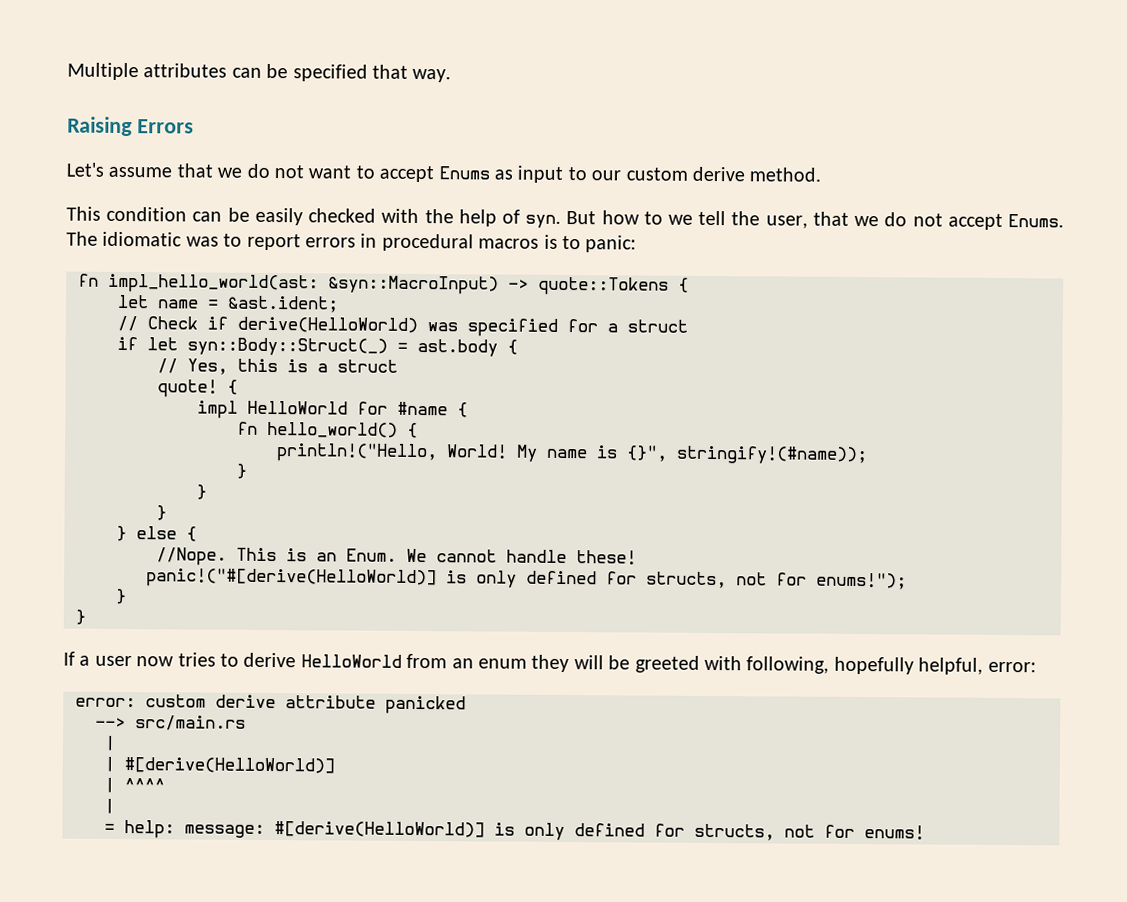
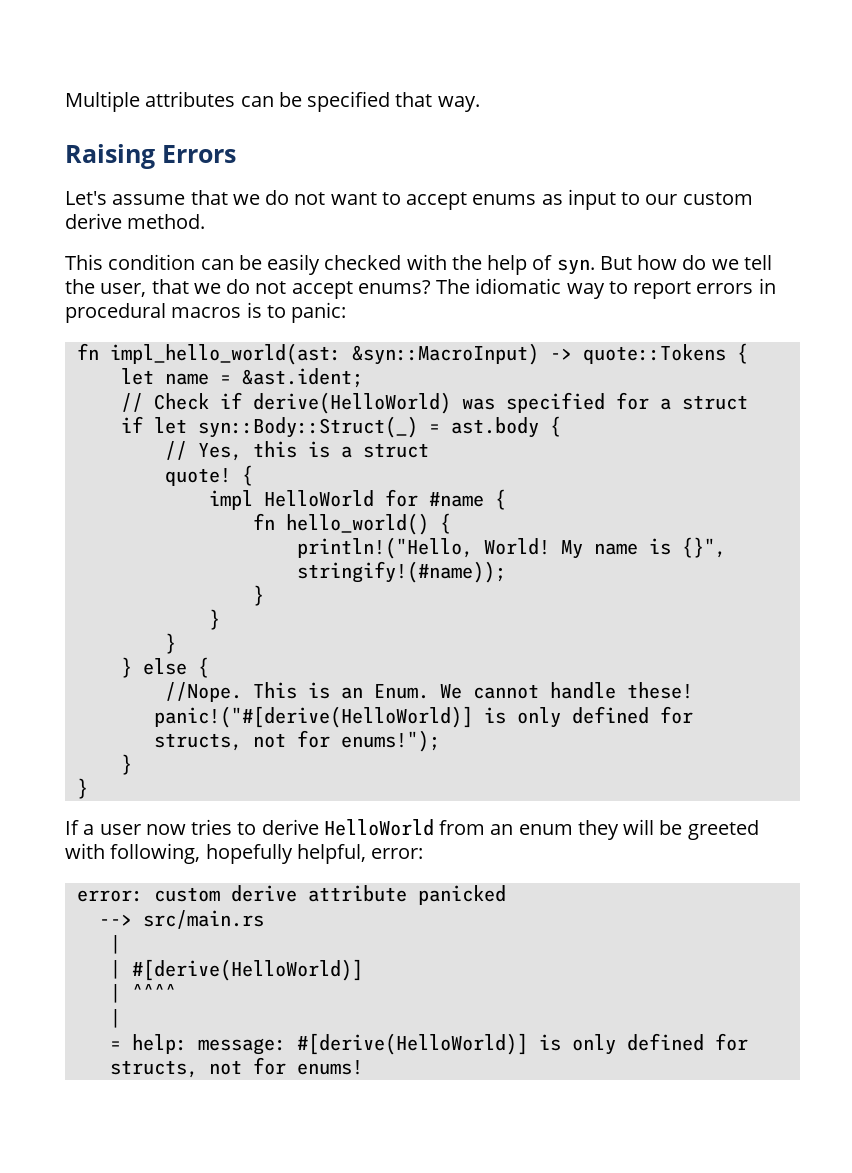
[438,166,490,180] Enums -> [472,194,537,205] enums
[643,211,663,225] to -> [682,255,707,270] do
[1008,214,1065,228] Enums. -> [357,280,431,294] enums?
[185,236,219,247] was -> [566,283,605,299] way

